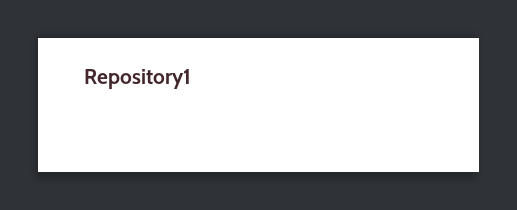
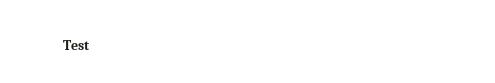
[84,69,191,89] Repository1 -> [63,40,90,50] Test

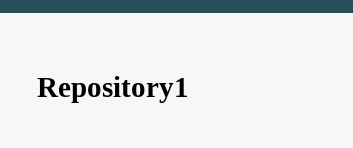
[63,40,90,50] Test -> [37,76,189,103] Repository1

